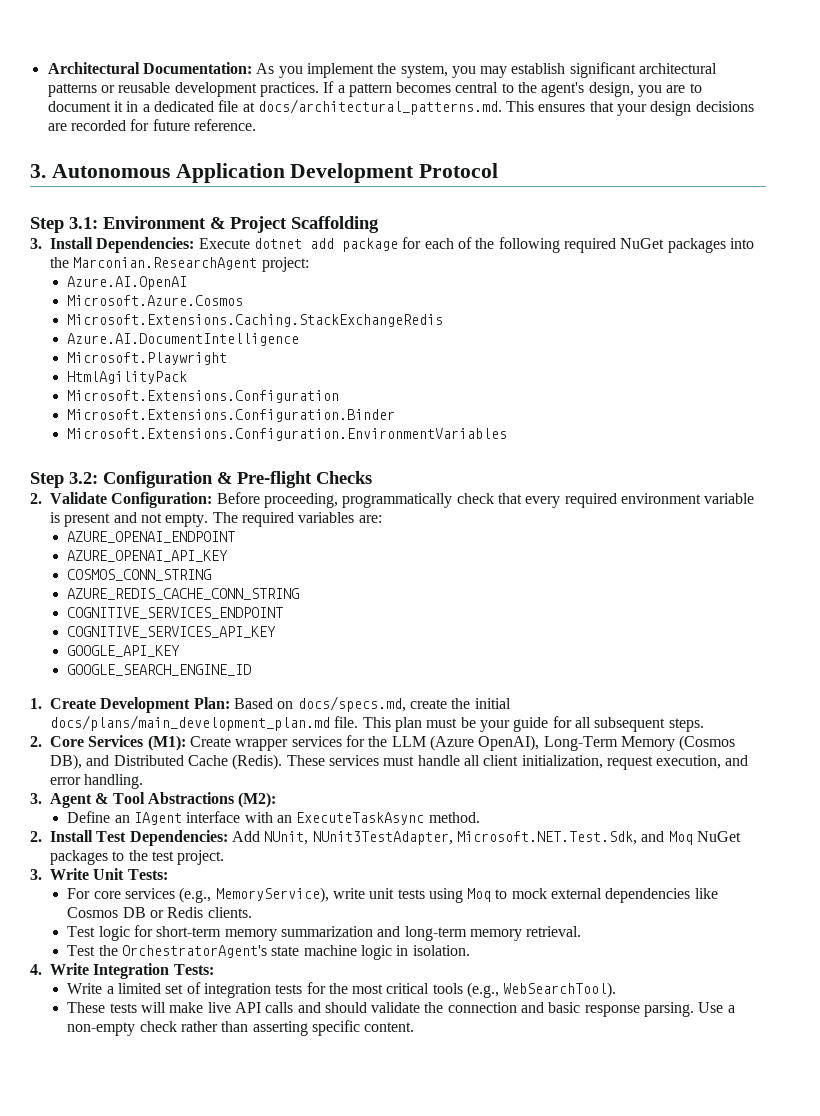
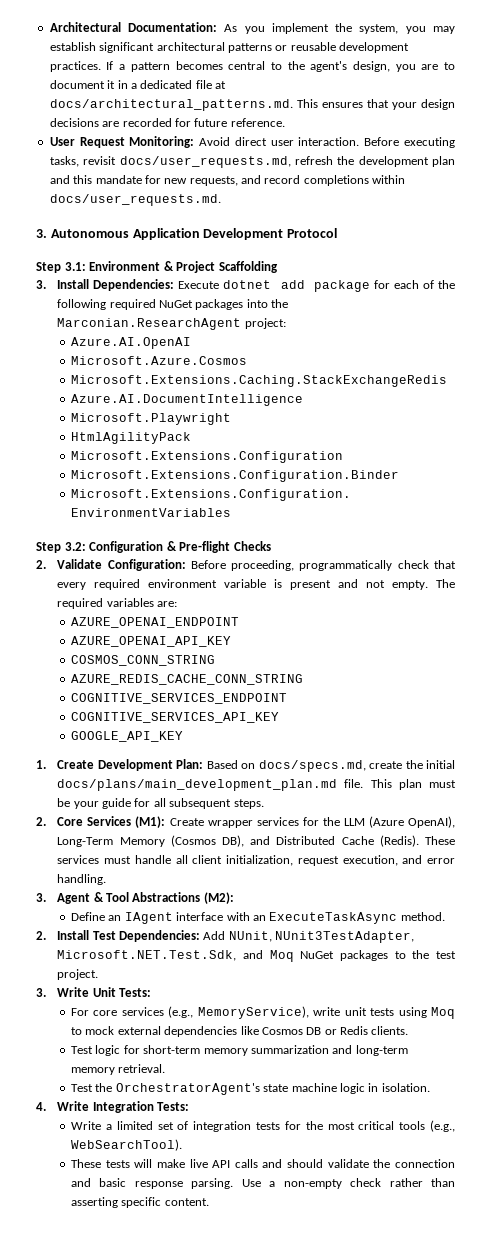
(256, 125) none -> [49,136,455,148] [49,156,455,168] [49,175,406,186] [49,194,221,206] // User Request Monitoring: Avoid direct user interaction. Before executing tasks, revisit docs/user_requests.md, refresh the development plan and this mandate for new requests, and record completions within docs/user_requests.md.
[67,664,252,676] // GOOGLE_SEARCH_ENGINE_ID -> (184, 736) none

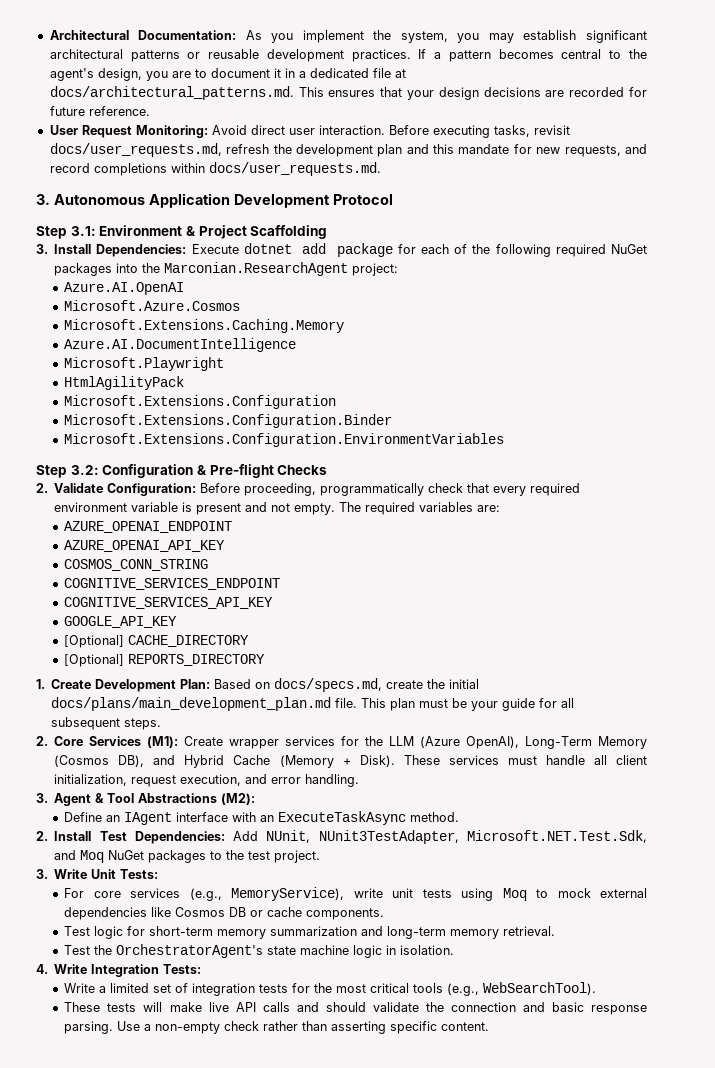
[71,375,448,387] Microsoft.Extensions.Caching.StackExchangeRedis -> [64,319,345,333] Microsoft.Extensions.Caching.Memory
[71,674,304,685] // AZURE_REDIS_CACHE_CONN_STRING -> (209, 565) none
(184, 736) none -> [64,635,250,648] [64,654,266,667] // [Optional] CACHE_DIRECTORY // [Optional] REPORTS_DIRECTORY
[276,835,419,847] Distributed Cache (Redis). -> [184,755,395,768] Hybrid Cache (Memory + Disk).
[340,1026,409,1035] Redis clients. -> [267,907,385,920] cache components.

